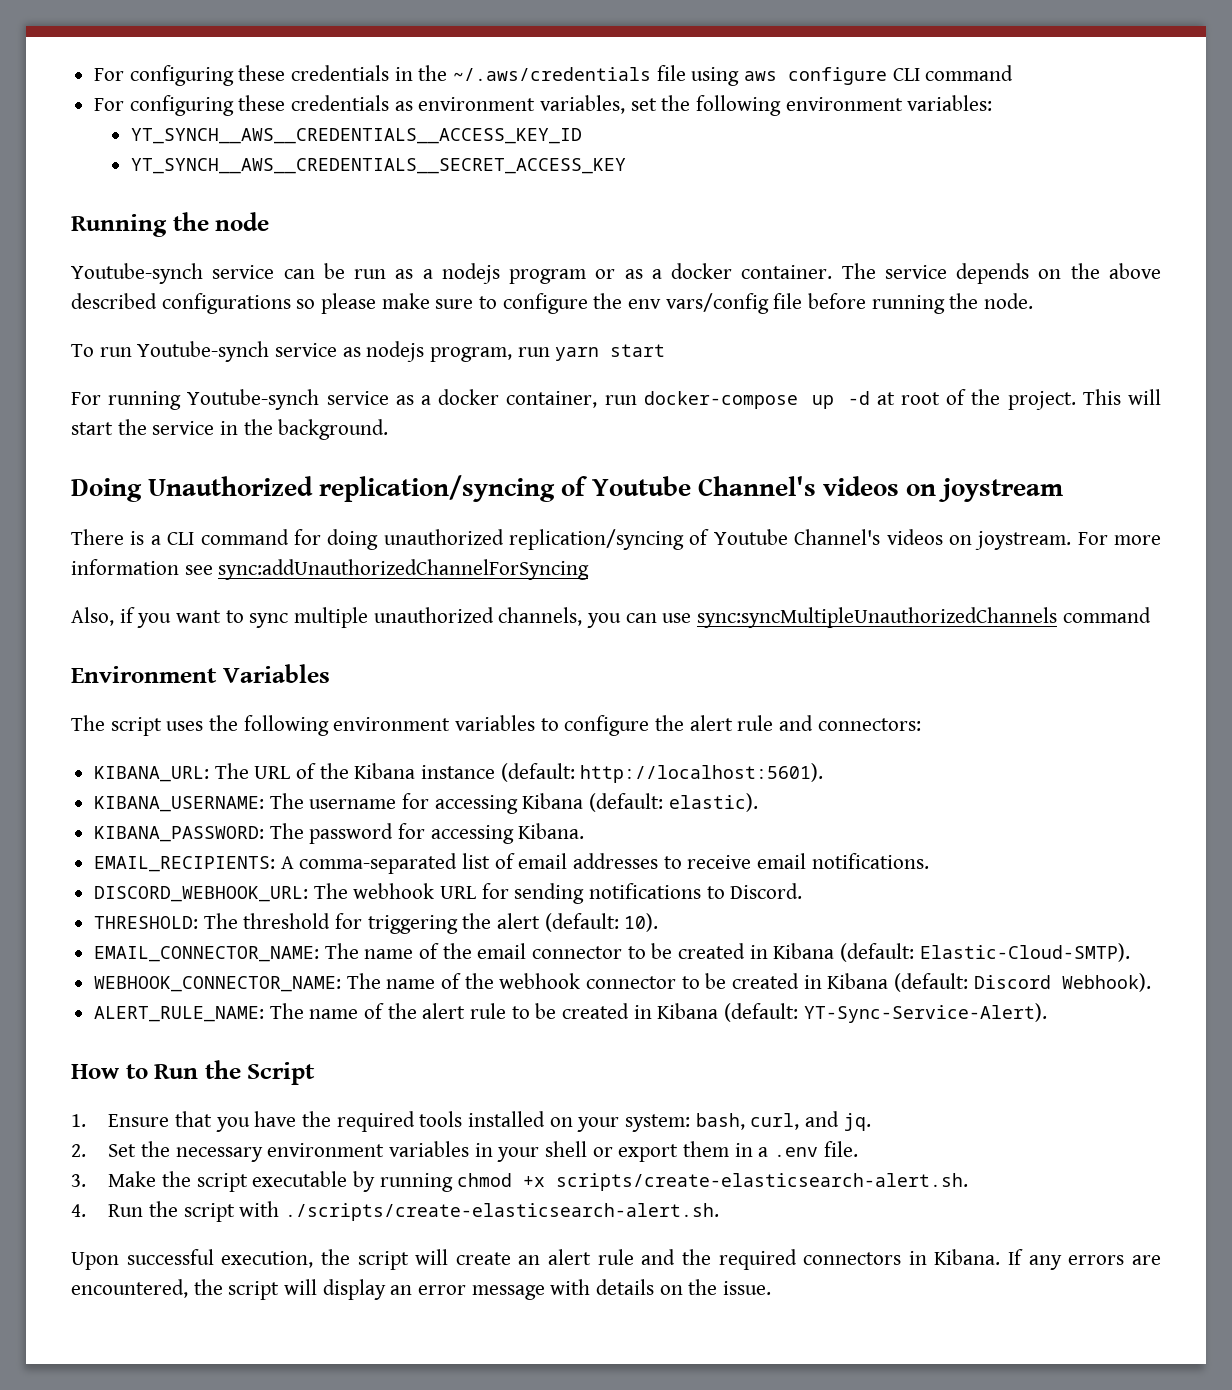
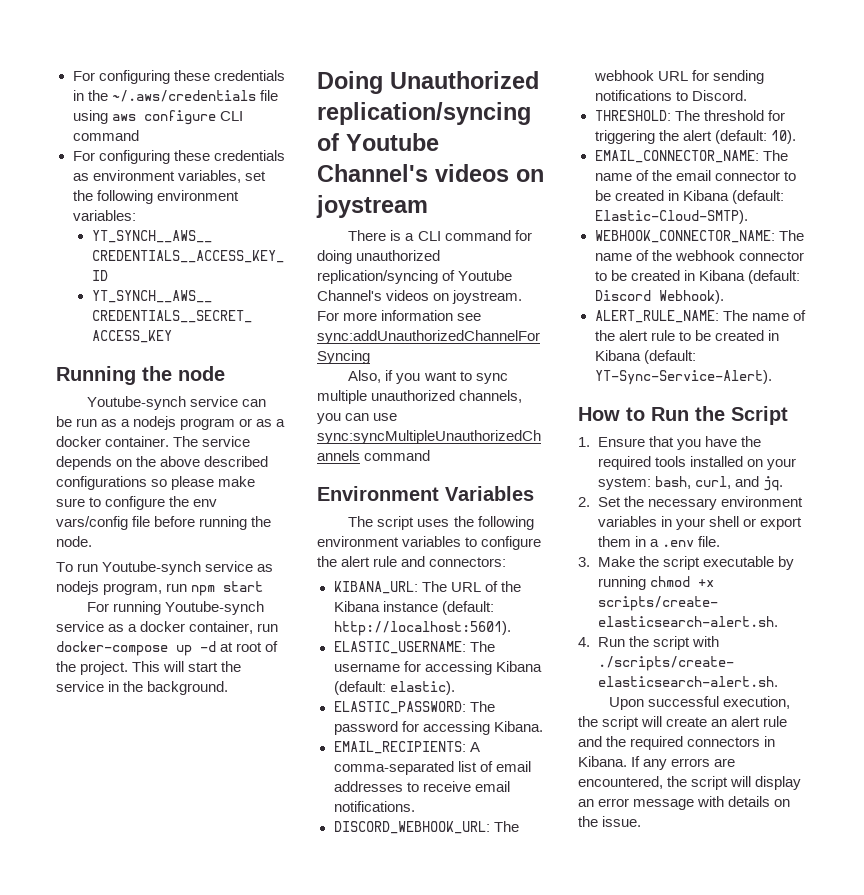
[555,347,600,361] yarn -> [191,585,216,596] npm
[94,796,265,812] KIBANA_USERNAME: -> [333,641,466,654] ELASTIC_USERNAME:
[94,826,265,842] KIBANA_PASSWORD: -> [333,701,466,714] ELASTIC_PASSWORD:

